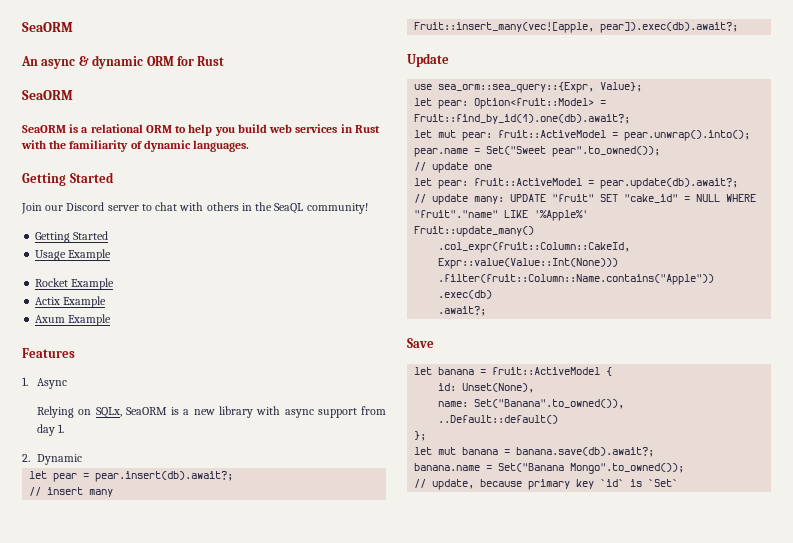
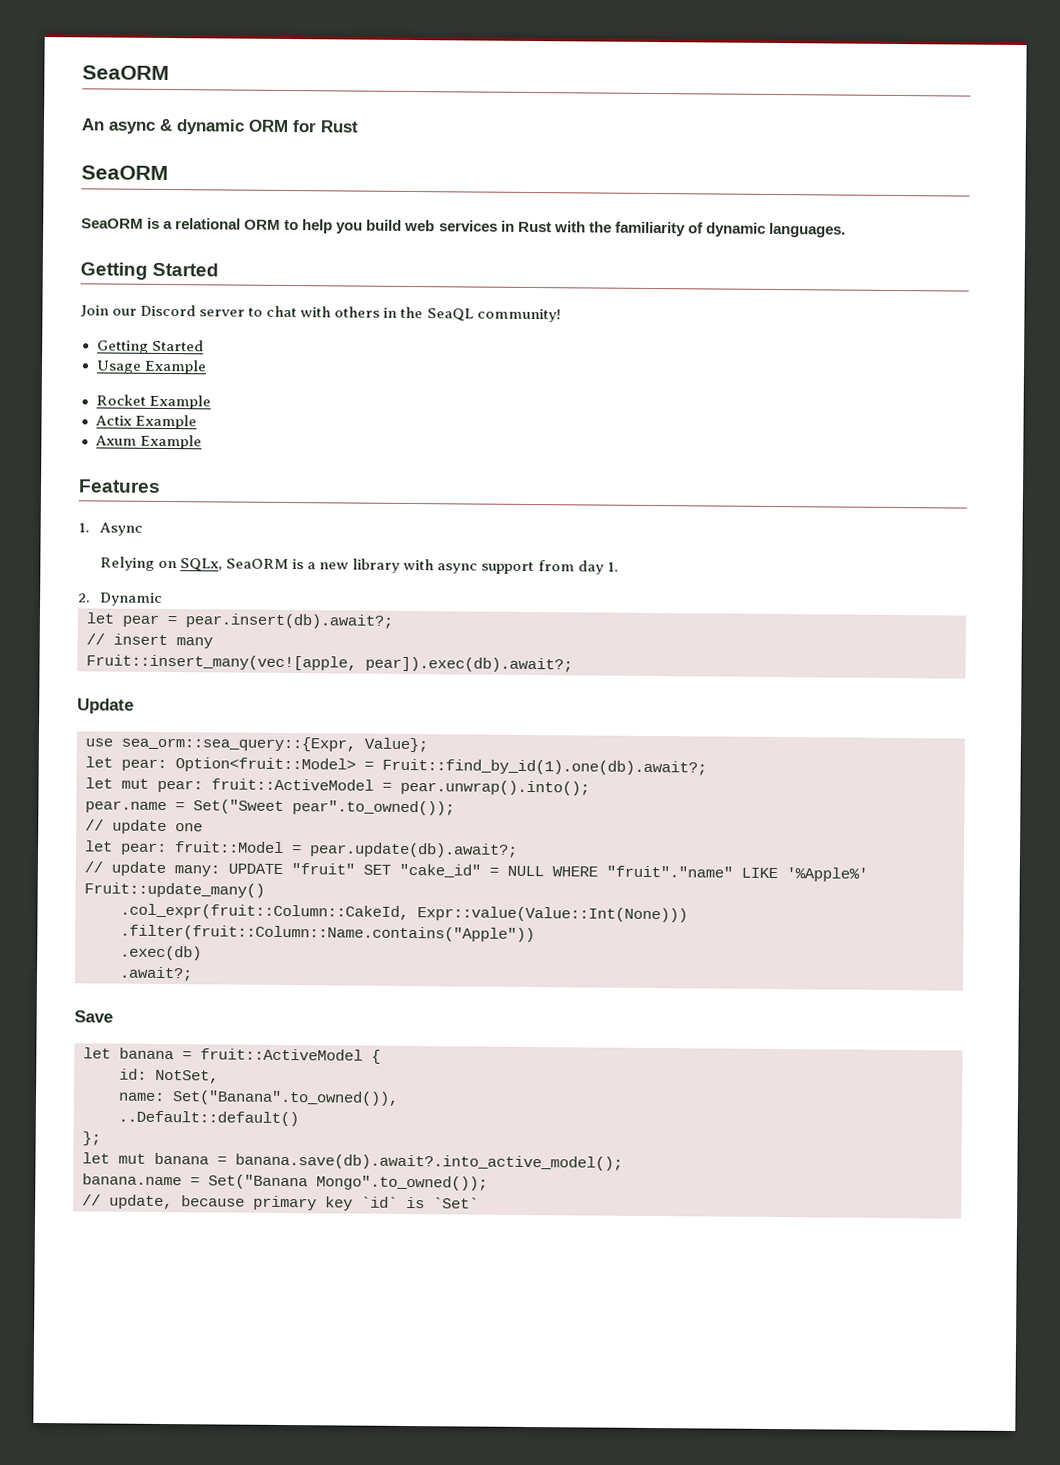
[474,178,583,186] fruit::ActiveModel -> [175,841,284,853] fruit::Model
[462,383,535,393] Unset(None), -> [155,1069,219,1084] NotSet,
[516,447,655,457] banana.save(db).await?; -> [235,1153,623,1171] banana.save(db).await?.into_active_model();

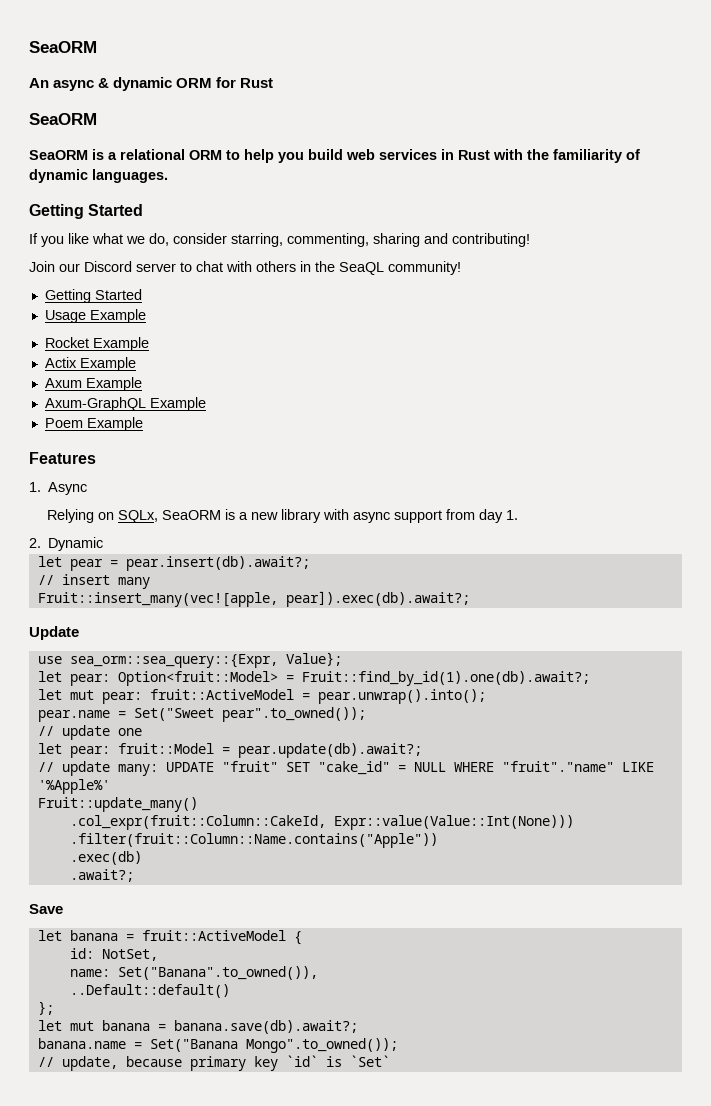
(220, 269) none -> [29,233,530,247] // If you like what we do, consider starring, commenting, sharing and contributing!
(202, 442) none -> [44,397,206,411] [44,417,143,431] // Axum-GraphQL Example // Poem Example
[235,1153,623,1171] banana.save(db).await?.into_active_model(); -> [173,1020,358,1034] banana.save(db).await?;

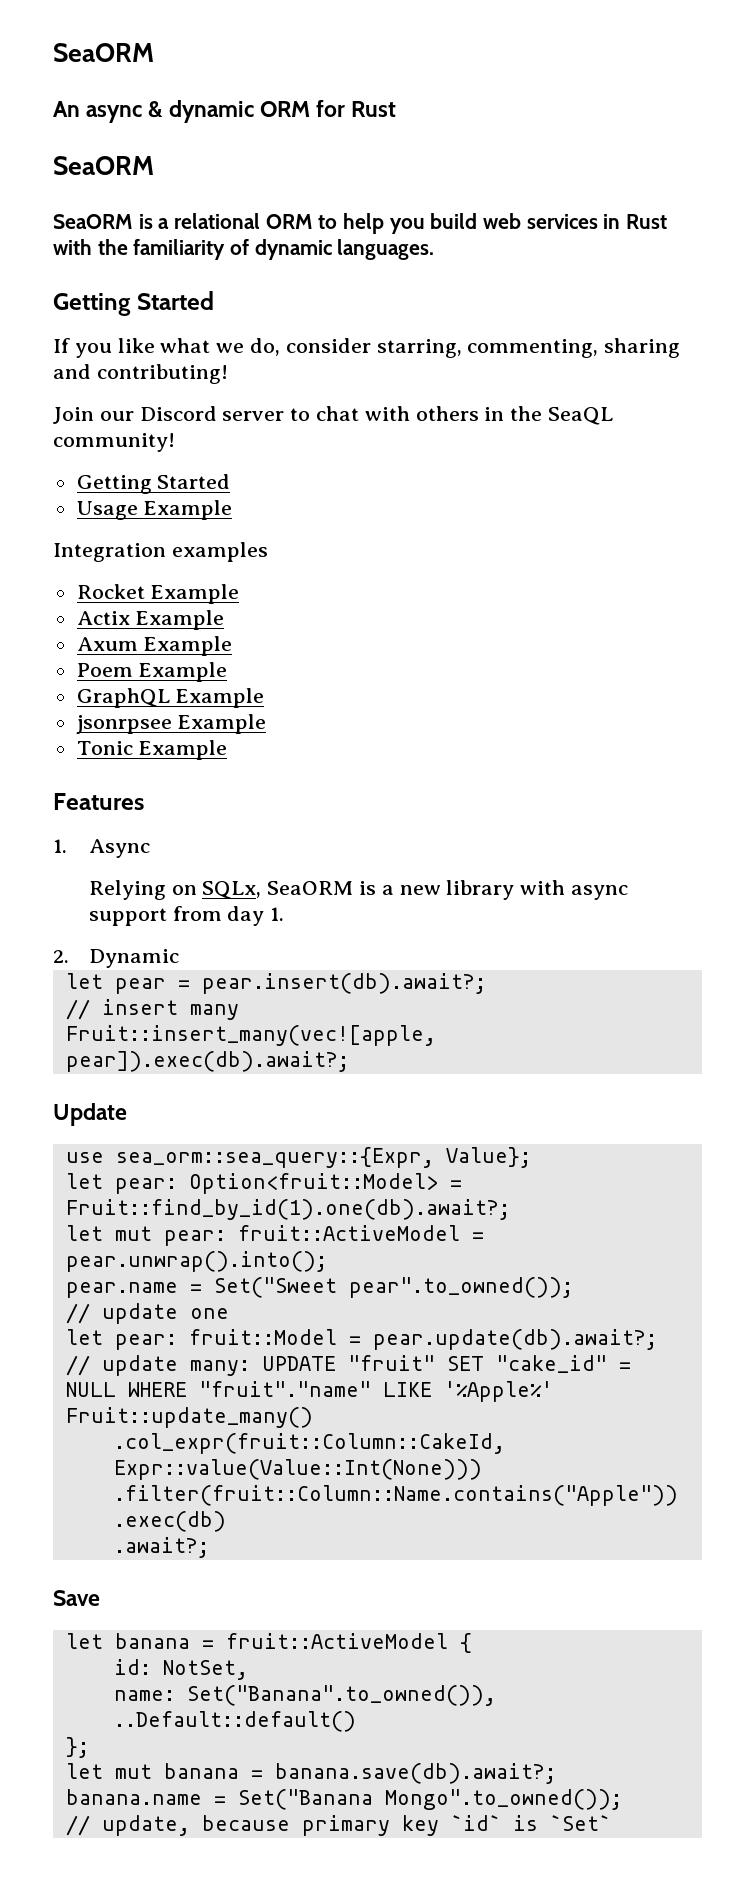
(146, 316) none -> [53,542,268,562] // Integration examples
[44,397,206,411] [44,418,83,428] Axum-GraphQL Example // Poem -> [76,662,228,682] [76,688,265,708] [75,714,267,734] [76,741,133,755] Poem Example // GraphQL Example // jsonrpsee Example // Tonic

